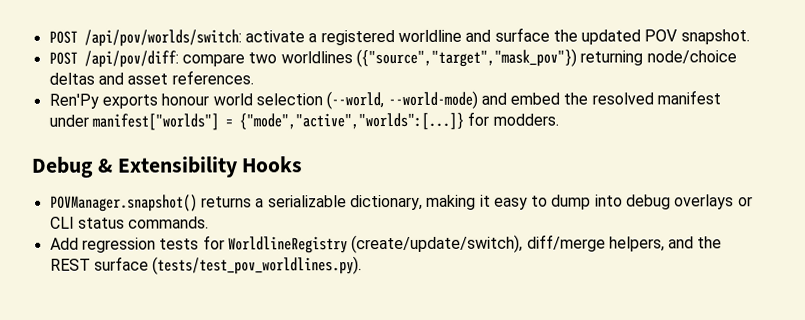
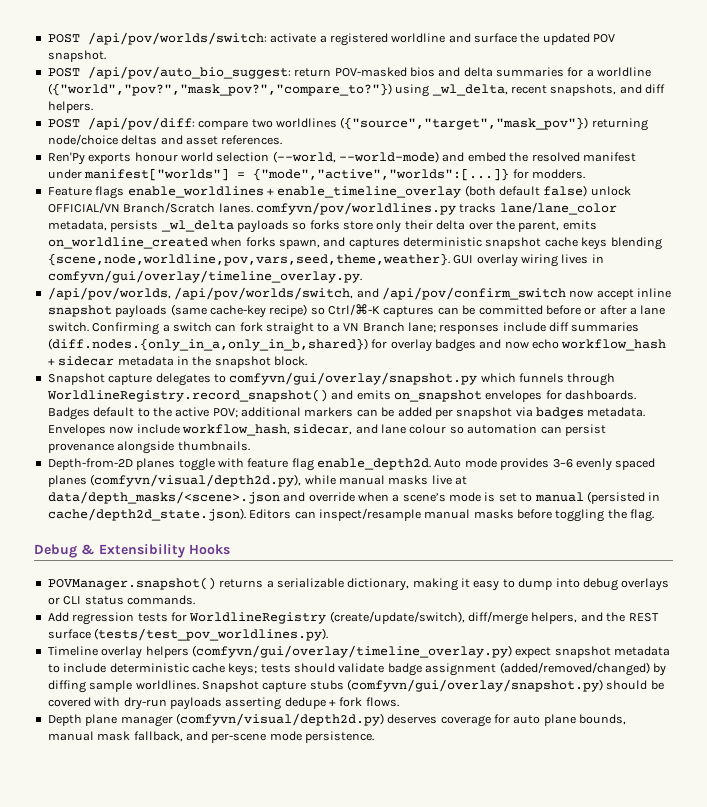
(750, 37) none -> [47,66,652,79] [47,83,665,97] [47,101,93,113] // POST /api/pov/auto_bio_suggest: return POV-masked bios and delta summaries for a worldline ({"world","pov?","mask_pov?","compare_to?"}) using _wl_delta, recent snapshots, and diff helpers.
(559, 119) none -> [47,185,631,199] [47,202,617,215] [47,220,597,233] [47,237,662,250] [47,253,604,267] [47,270,362,283] [47,287,671,300] [47,304,666,318] [47,322,640,335] [47,338,667,352] [47,356,307,368] [47,372,616,386] [46,389,636,402] [47,407,646,420] [47,424,606,436] [47,441,250,454] [47,458,656,471] [47,474,467,487] [47,491,661,504] [47,508,655,522] // Feature flags enable_worldlines + enable_timeline_overlay (both default false) unlock OFFICIAL/VN Branch/Scratch lanes. comfyvn/pov/worldlines.py tracks lane/lane_color metadata, persists _wl_delta payloads so forks store only their delta over the parent, emits on_worldline_created when forks spawn, and captures deterministic snapshot cache keys blending {scene,node,worldline,pov,vars,seed,theme,weather}. GUI overlay wiring lives in comfyvn/gui/overlay/timeline_overlay.py. // /api/pov/worlds, /api/pov/worlds/switch, and /api/pov/confirm_switch now accept inline snapshot payloads (same cache-key recipe) so Ctrl/⌘-K captures can be committed before or after a lane switch. Confirming a switch can fork straight to a VN Branch lane; responses include diff summaries (diff.nodes.{only_in_a,only_in_b,shared}) for overlay badges and now echo workflow_hash + sidecar metadata in the snapshot block. // Snapshot capture delegates to comfyvn/gui/overlay/snapshot.py which funnels through WorldlineRegistry.record_snapshot() and emits on_snapshot envelopes for dashboards. Badges default to the active POV; additional markers can be added per snapshot via badges metadata. Envelopes now include workflow_hash, sidecar, and lane colour so automation can persist provenance alongside thumbnails. // Depth-from-2D planes toggle with feature flag enable_depth2d. Auto mode provides 3–6 evenly spaced planes (comfyvn/visual/depth2d.py), while manual masks live at data/depth_masks/<scene>.json and override when a scene’s mode is set to manual (persisted in cache/depth2d_state.json). Editors can inspect/resample manual masks before toggling the flag.
(363, 265) none -> [47,645,670,659] [47,662,666,676] [47,679,664,693] [47,697,399,710] [47,713,627,727] [47,731,374,743] // Timeline overlay helpers (comfyvn/gui/overlay/timeline_overlay.py) expect snapshot metadata to include deterministic cache keys; tests should validate badge assignment (added/removed/changed) by diffing sample worldlines. Snapshot capture stubs (comfyvn/gui/overlay/snapshot.py) should be covered with dry-run payloads asserting dedupe + fork flows. // Depth plane manager (comfyvn/visual/depth2d.py) deserves coverage for auto plane bounds, manual mask fallback, and per-scene mode persistence.

